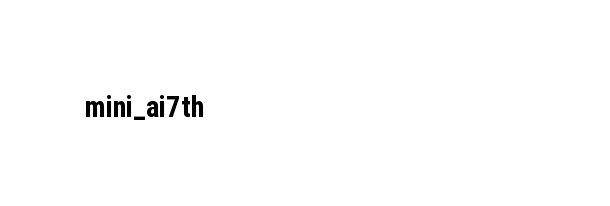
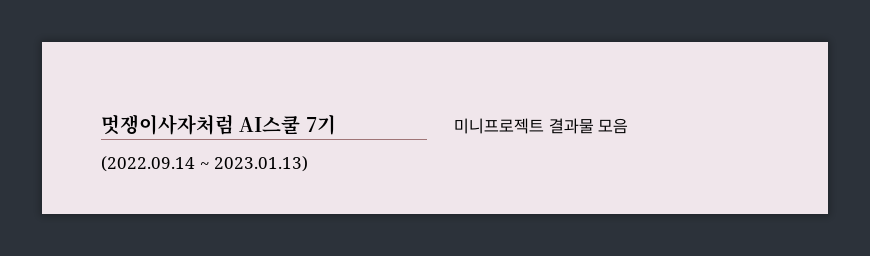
[85,95,204,120] mini_ai7th -> [101,114,336,135] [101,156,309,172] [454,118,629,134] 멋쟁이사자처럼 AI스쿨 7기 // (2022.09.14 ~ 2023.01.13) // 미니프로젝트 결과물 모음

